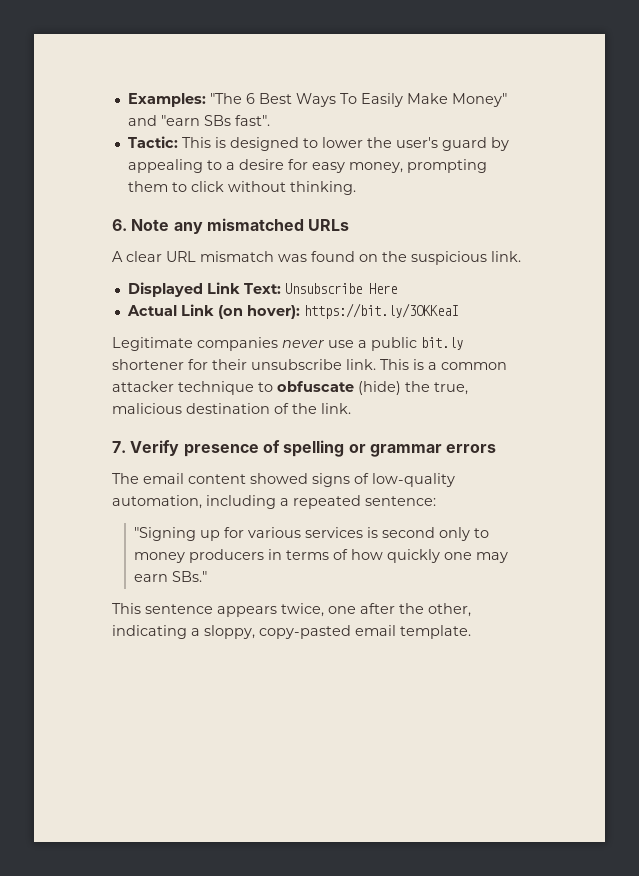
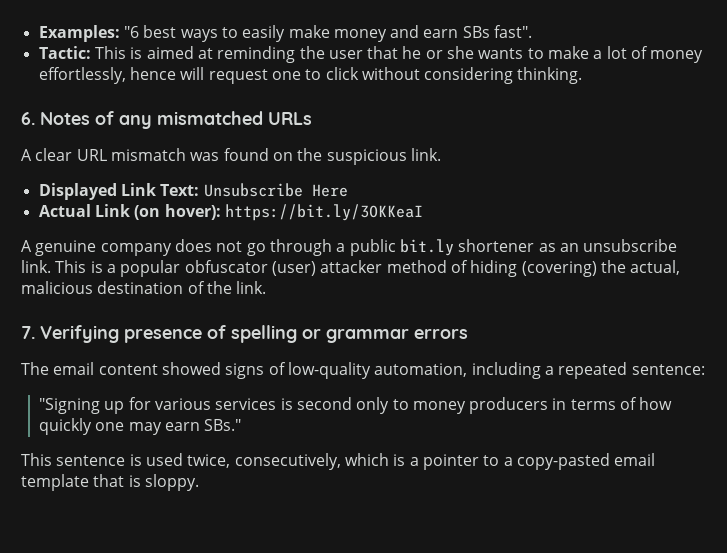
[209,93,507,107] [127,115,200,126] "The 6 Best Ways To Easily Make Money" and "earn -> [123,25,459,42] "6 best ways to easily make money and earn
[229,137,509,151] [127,159,487,173] [127,181,168,192] designed to lower the user's guard by appealing to a desire for easy money, prompting them -> [146,46,704,63] [38,67,301,84] aimed at reminding the user that he or she wants to make a lot of money effortlessly, hence will request one
(286, 186) none -> [424,67,514,84] considering
[131,219,170,231] Note -> [40,111,114,125] Notes of
[112,337,354,351] Legitimate companies never use -> [21,239,332,256] A genuine company does not go through
[188,359,247,370] for their -> [538,243,579,252] as an
[441,362,507,370] [112,381,468,395] common attacker technique to obfuscate (hide) the true, -> [120,260,681,277] popular obfuscator (user) attacker method of hiding (covering) the actual,
[130,440,180,456] Verify -> [40,325,119,343] Verifying
[217,603,471,617] [112,625,471,639] appears twice, one after the other, indicating a sloppy, copy-pasted email template. -> [129,453,656,470] [21,474,199,491] is used twice, consecutively, which is a pointer to a copy-pasted email template that is sloppy.

